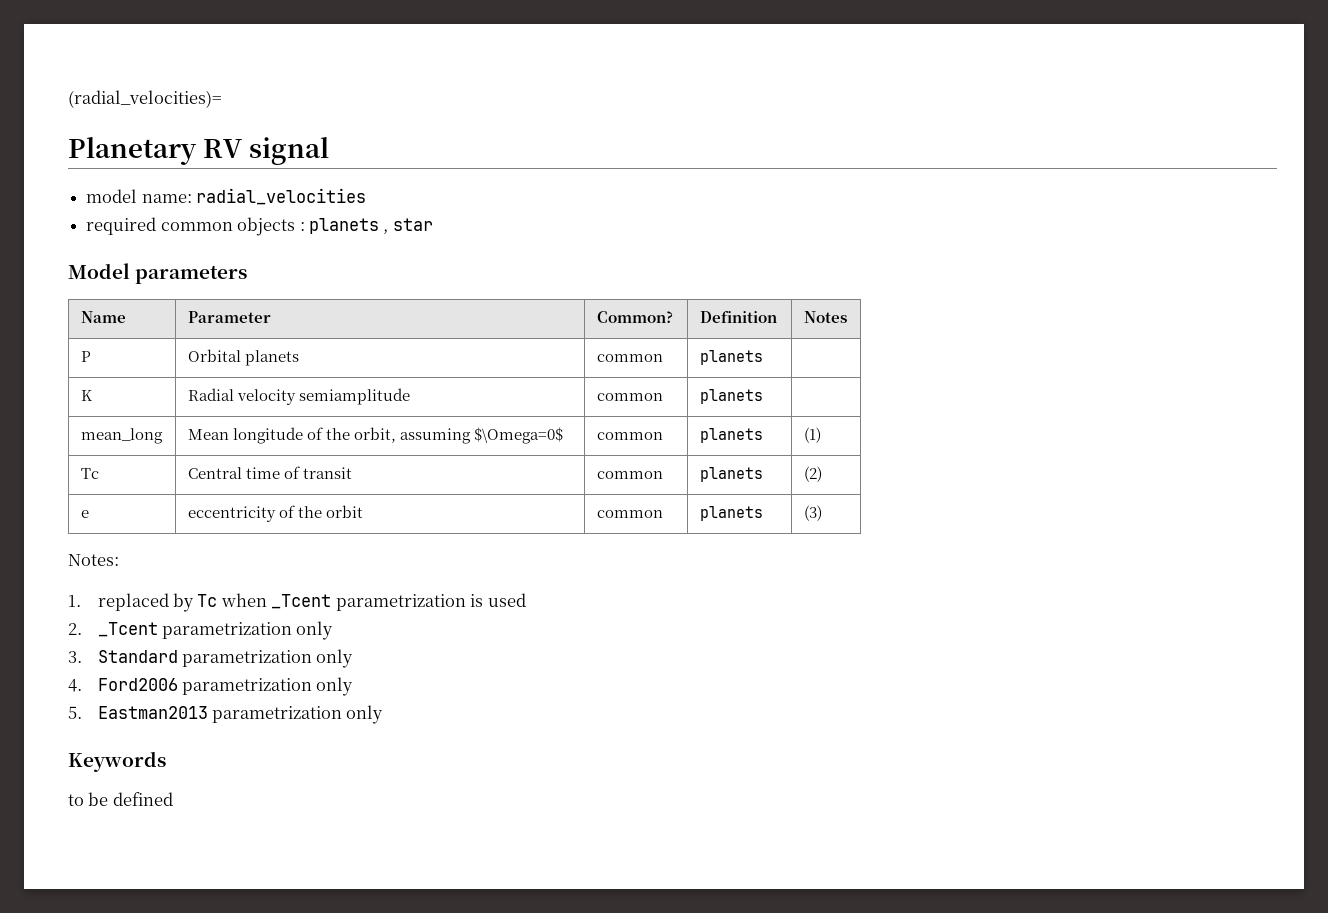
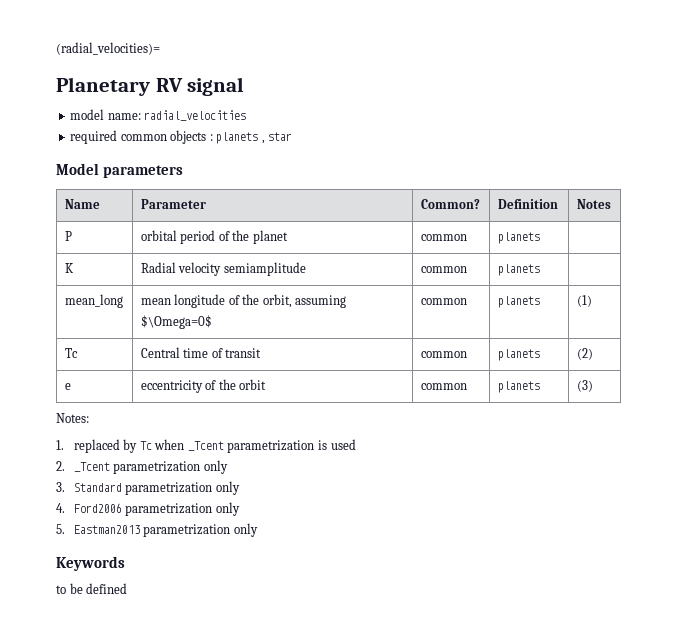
[187,349,299,366] Orbital planets -> [140,230,288,244] orbital period of the planet
[187,429,229,440] Mean -> [140,298,171,305] mean

